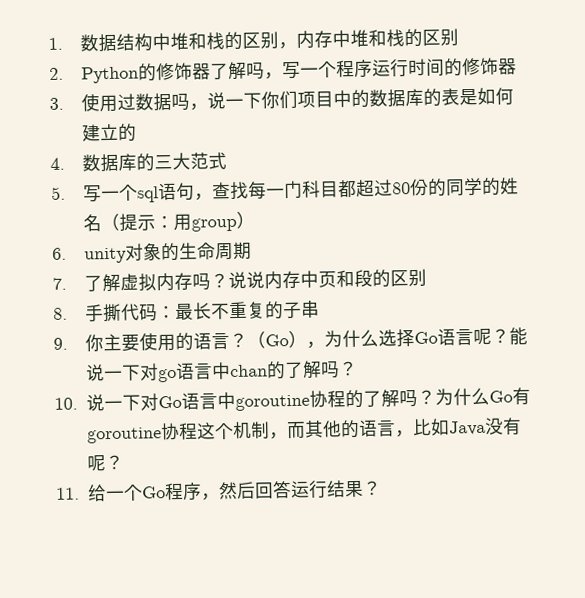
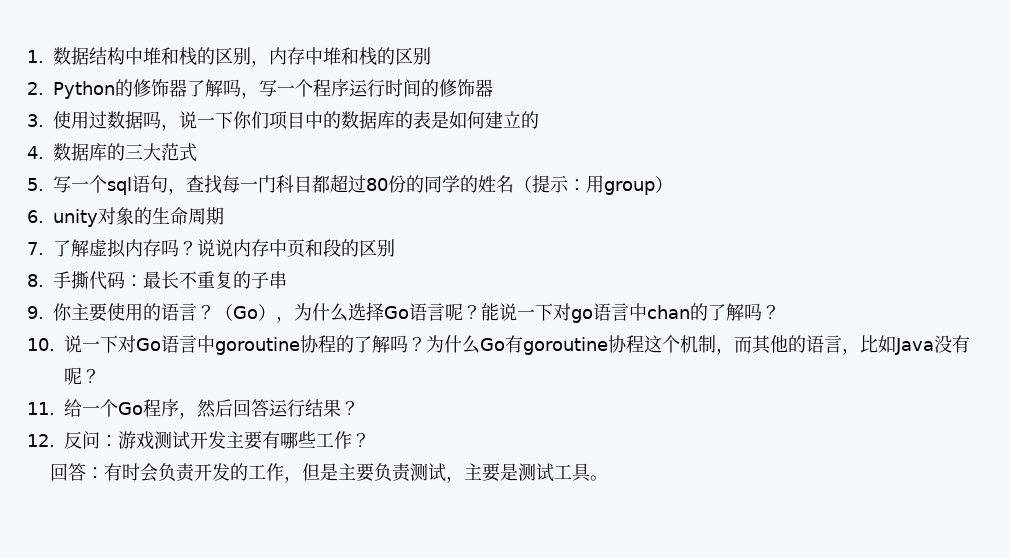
(382, 488) none -> [27,431,370,450] [49,463,608,483] // 12.反问：游戏测试开发主要有哪些工作？ // 回答：有时会负责开发的工作，但是主要负责测试，主要是测试工具。

